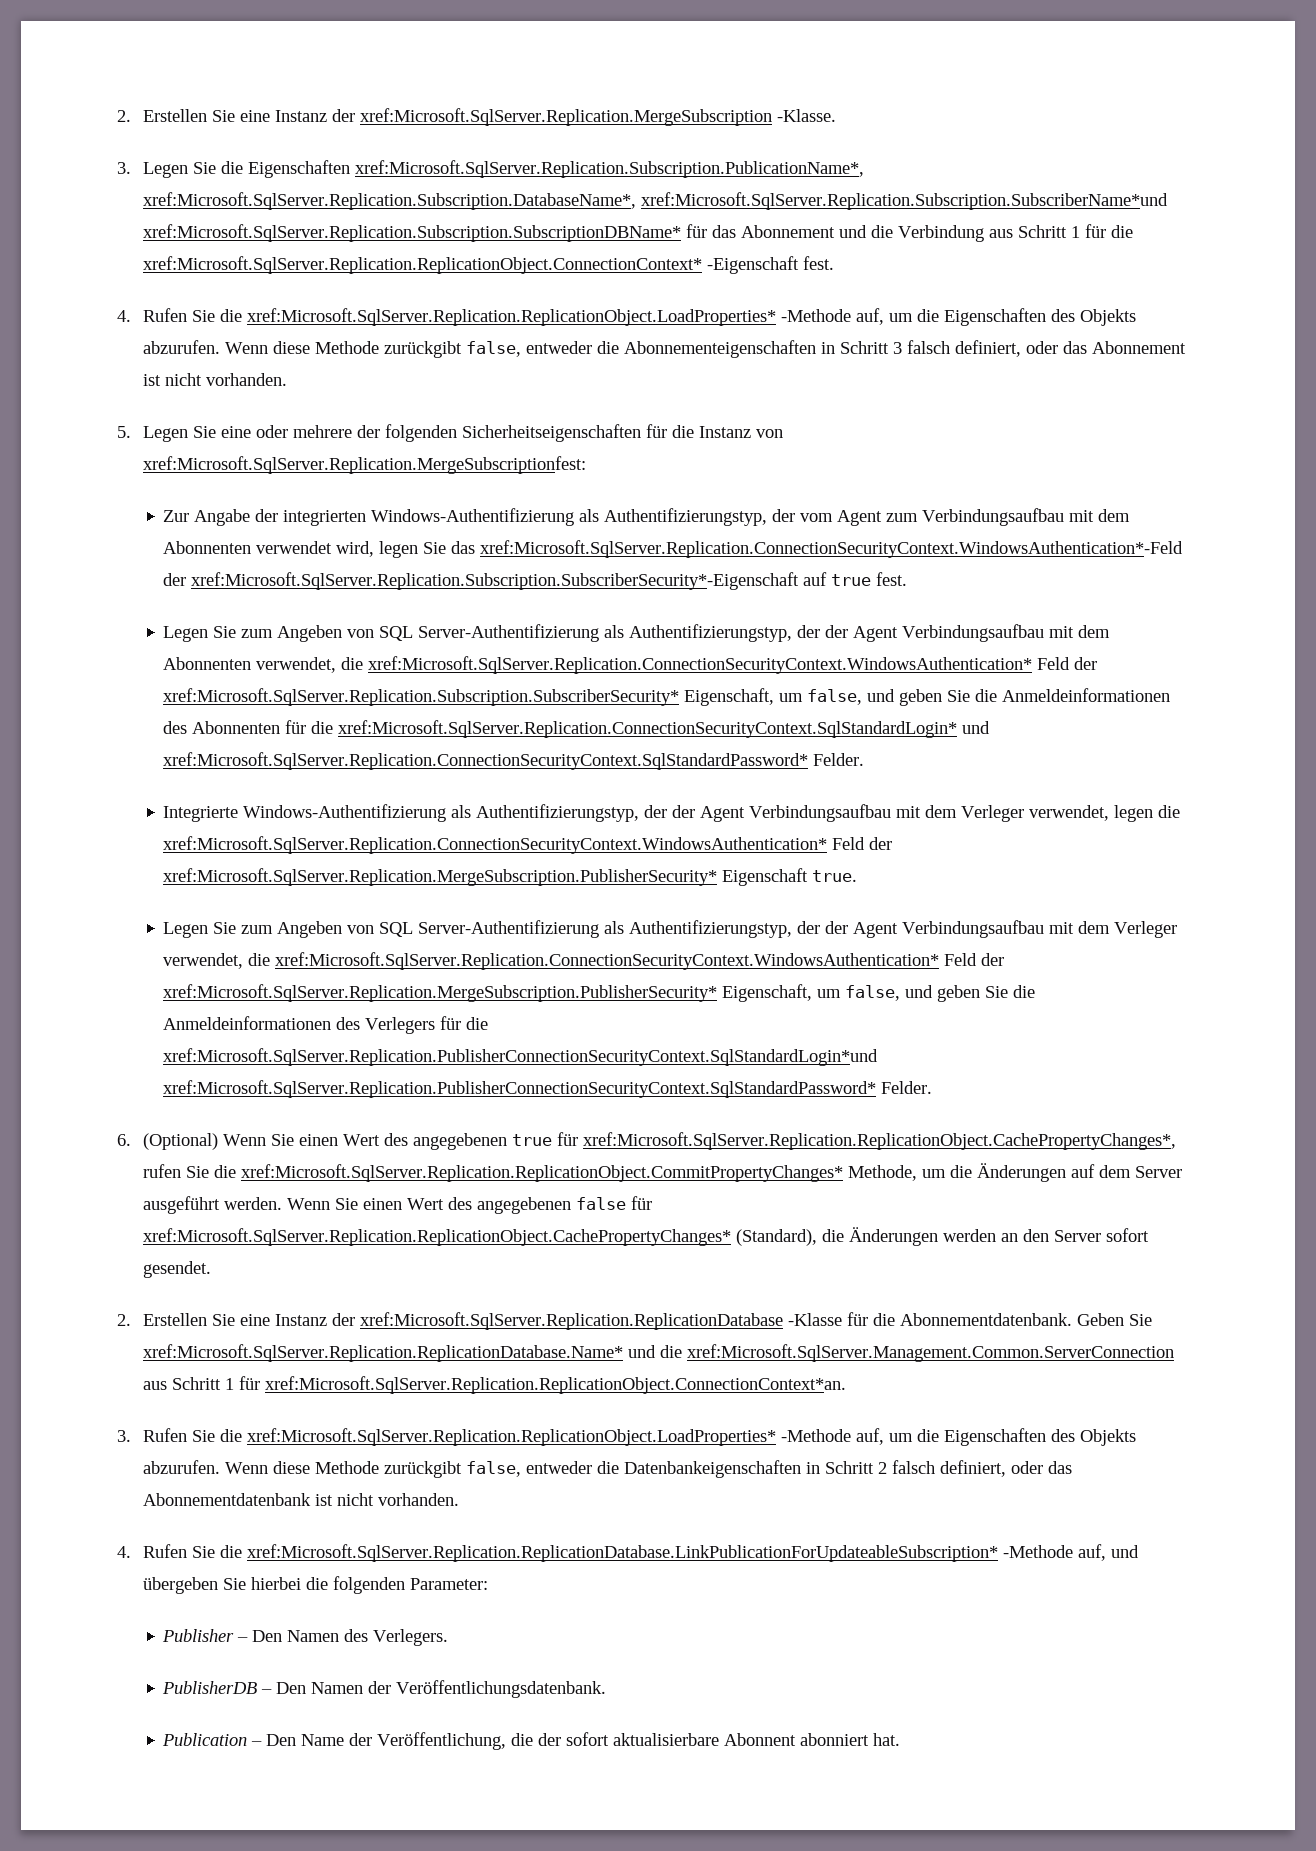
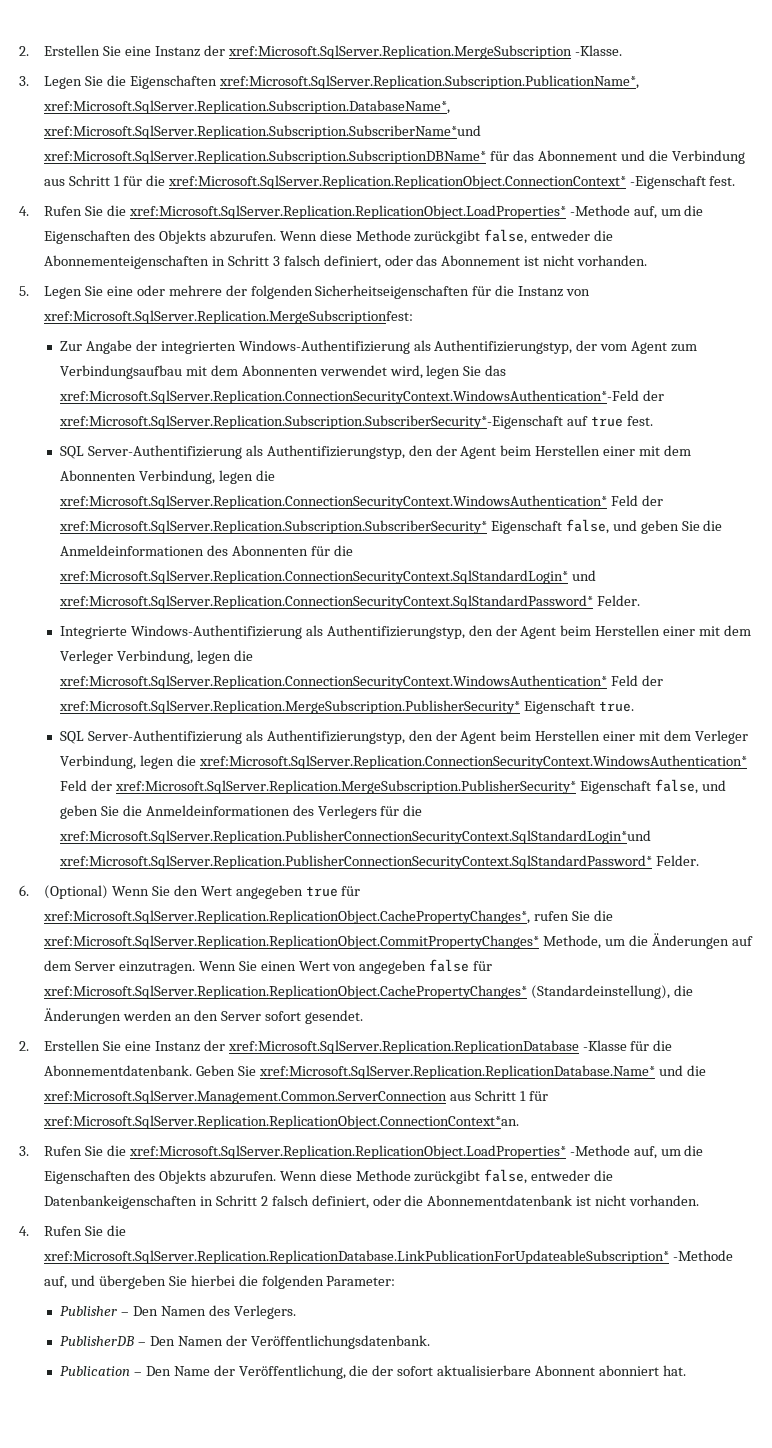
[163,624,1111,642] [163,657,337,673] Legen Sie zum Angeben von SQL Server-Authentifizierung als Authentifizierungstyp, der der Agent Verbindungsaufbau mit dem Abonnenten verwendet, -> [59,445,692,459] [59,470,253,484] SQL Server-Authentifizierung als Authentifizierungstyp, den der Agent beim Herstellen einer mit dem Abonnenten Verbindung, legen
[684,688,804,706] Eigenschaft, um -> [490,520,562,534] Eigenschaft
[644,804,1110,822] der der Agent Verbindungsaufbau mit dem Verleger verwendet, -> [468,625,752,639] [59,650,193,664] den der Agent beim Herstellen einer mit dem Verleger Verbindung,
[163,920,1178,938] [163,952,1005,970] [163,984,842,1002] Legen Sie zum Angeben von SQL Server-Authentifizierung als Authentifizierungstyp, der der Agent Verbindungsaufbau mit dem Verleger verwendet, die xref:Microsoft.SqlServer.Replication.ConnectionSecurityContext.WindowsAuthentication* Feld der xref:Microsoft.SqlServer.Replication.MergeSubscription.PublisherSecurity* Eigenschaft, um -> [59,730,748,744] [59,755,747,769] [59,780,651,794] SQL Server-Authentifizierung als Authentifizierungstyp, den der Agent beim Herstellen einer mit dem Verleger Verbindung, legen die xref:Microsoft.SqlServer.Replication.ConnectionSecurityContext.WindowsAuthentication* Feld der xref:Microsoft.SqlServer.Replication.MergeSubscription.PublisherSecurity* Eigenschaft
[299,1133,508,1150] einen Wert des angegebenen -> [173,885,303,899] den Wert angegeben
[143,1196,572,1214] ausgeführt werden. Wenn Sie einen Wert des angegebenen -> [118,960,427,974] einzutragen. Wenn Sie einen Wert von angegeben
[736,1229,818,1246] (Standard), -> [530,985,670,999] (Standardeinstellung),
[1048,1461,1073,1474] das -> [404,1195,424,1206] die

